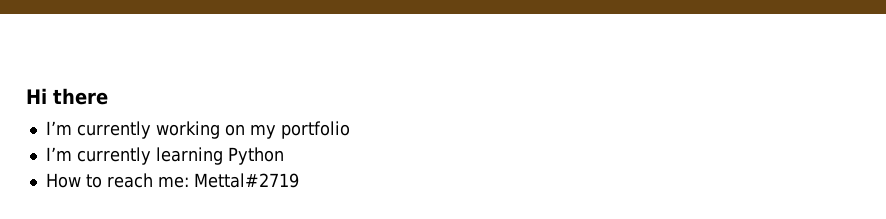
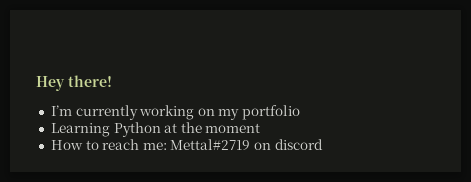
[26,88,108,105] Hi there -> [36,75,112,91] Hey there!
[45,147,284,165] I’m currently learning Python -> [50,122,261,137] Learning Python at the moment
(299, 180) none -> [254,139,323,150] on discord

